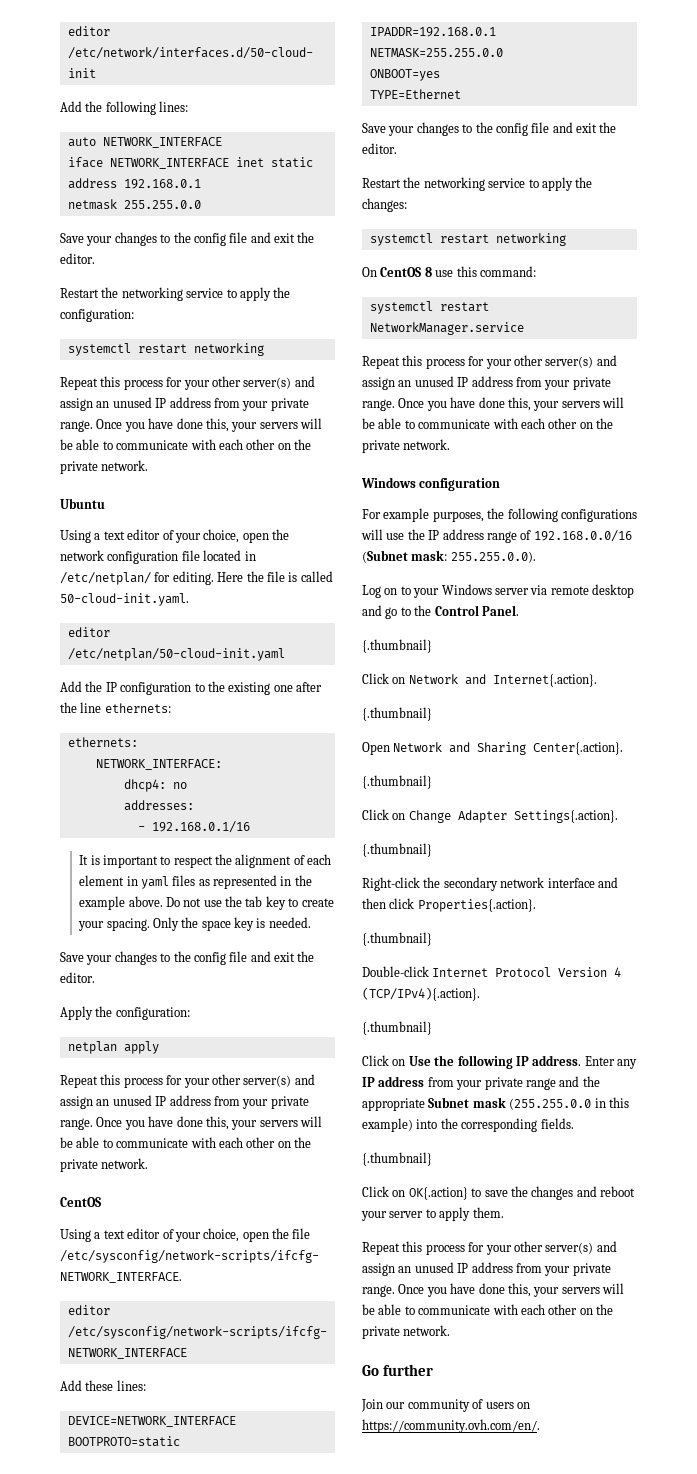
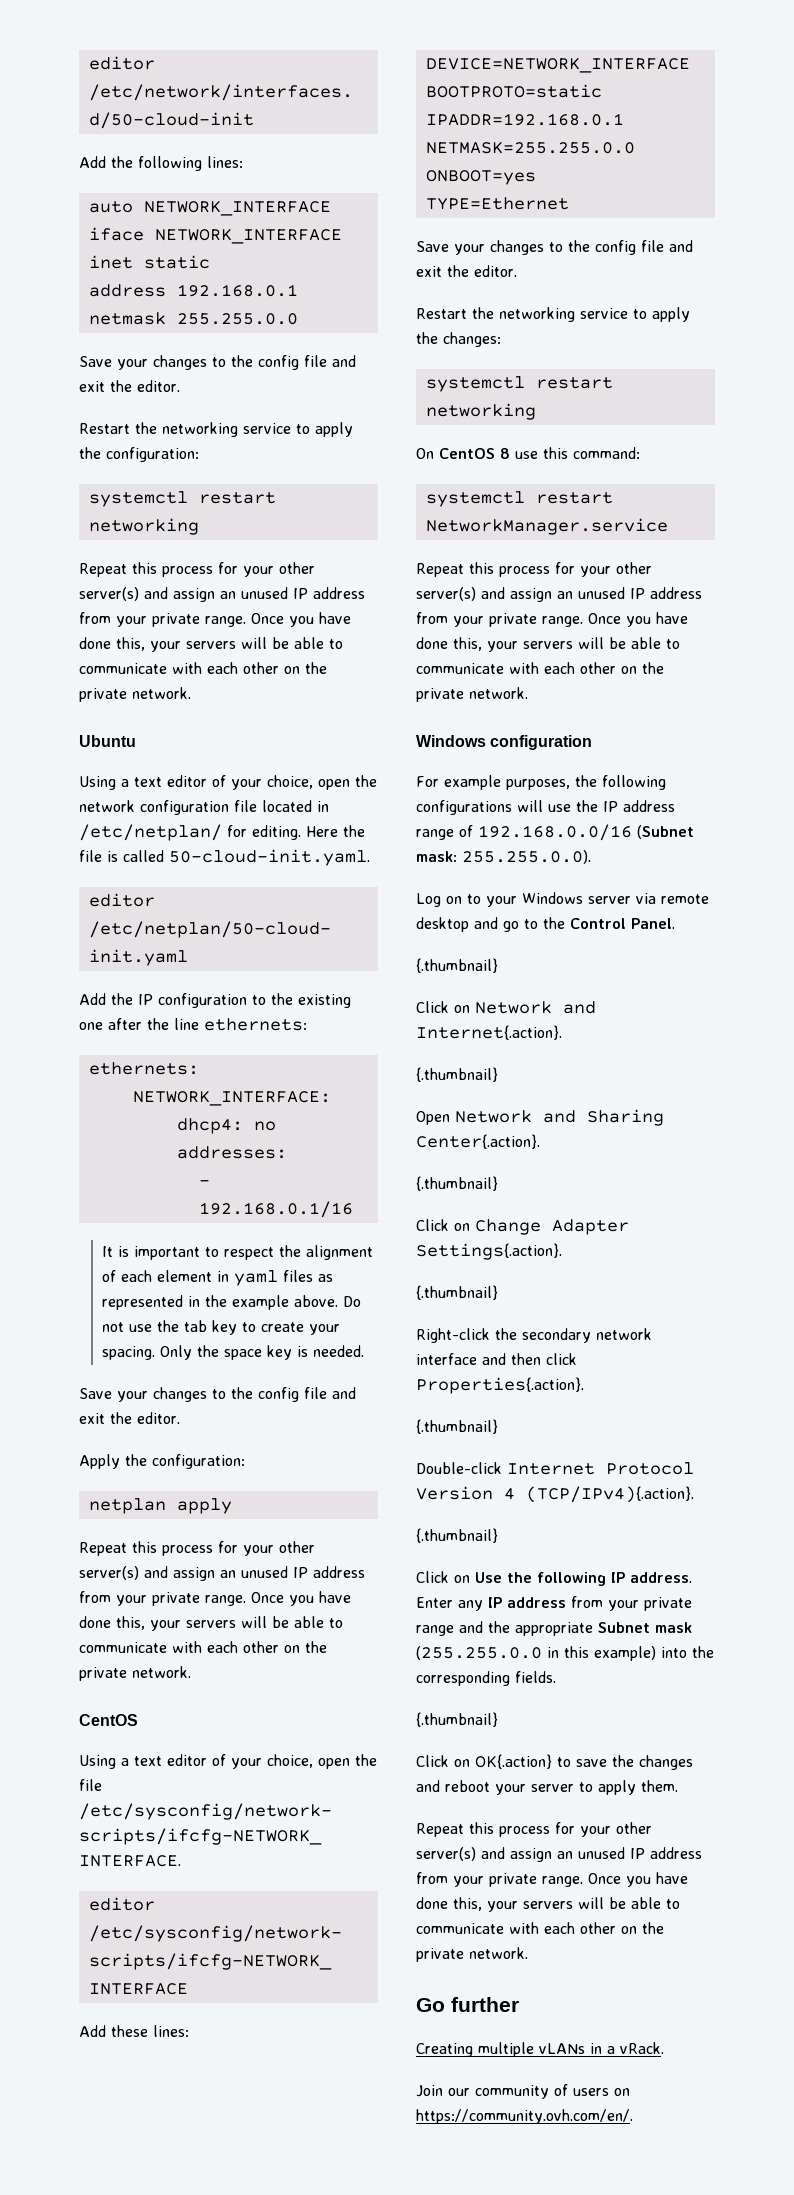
(433, 1370) none -> [416,2042,664,2057] // Creating multiple vLANs in a vRack.

